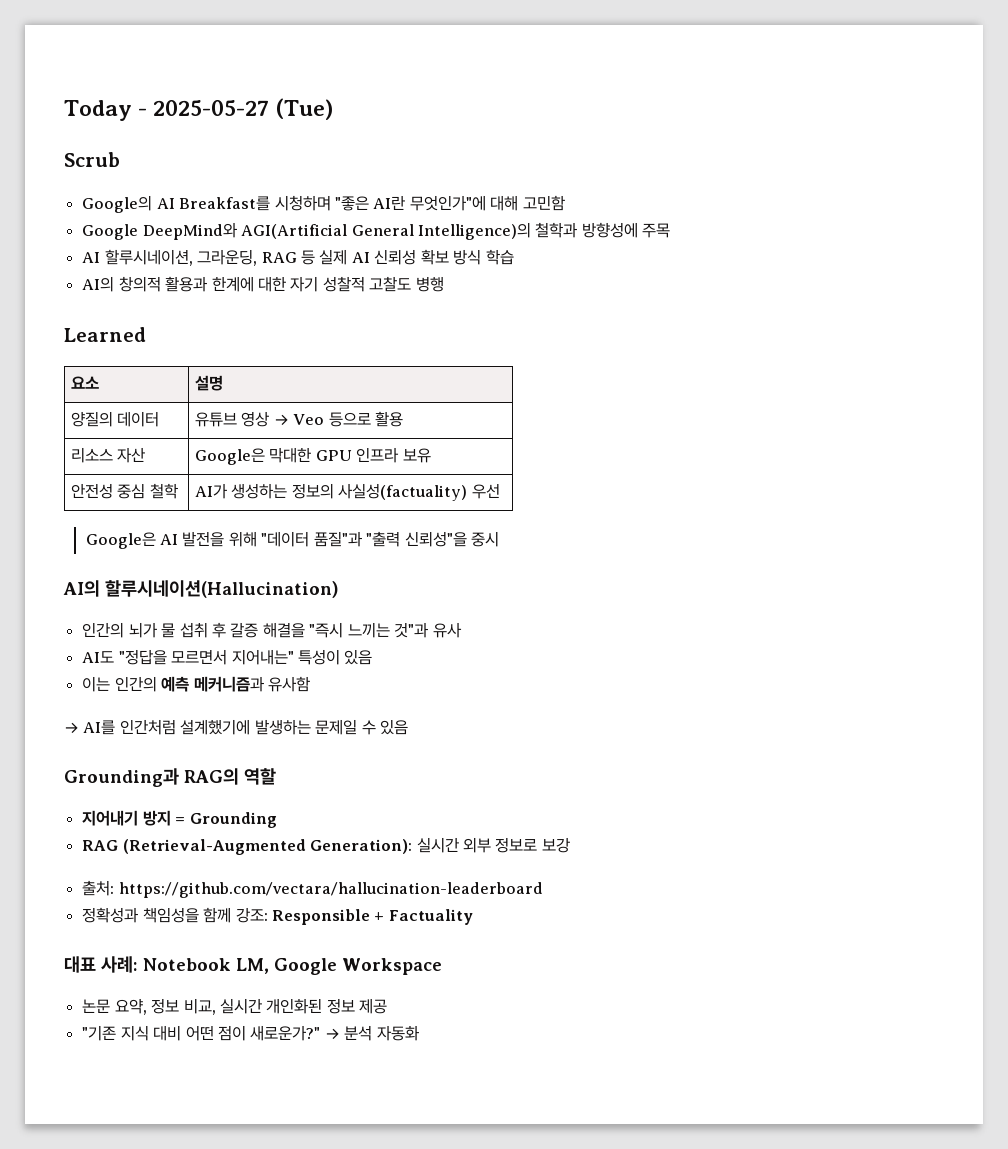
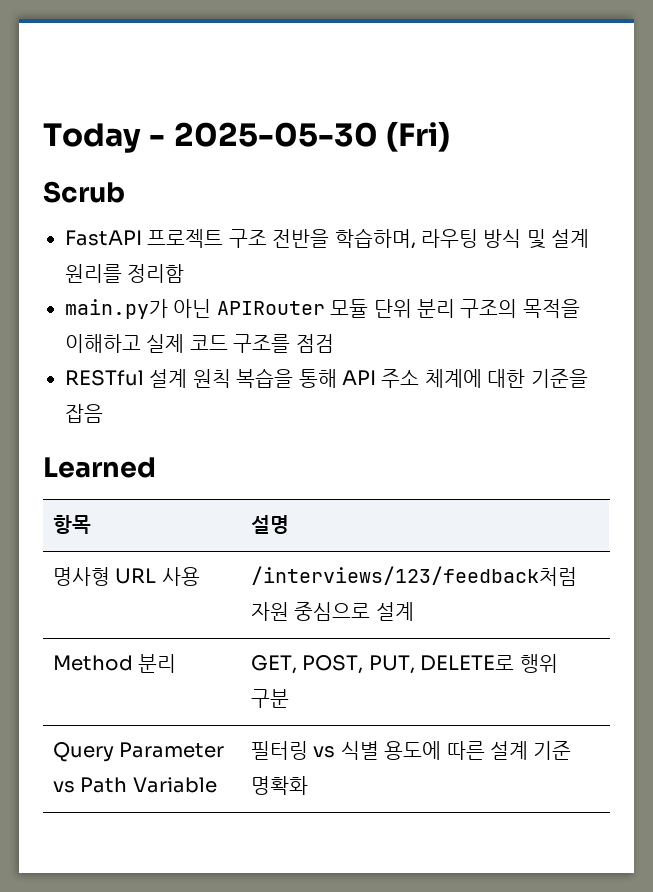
[153,98,333,120] 2025-05-27 (Tue) -> [173,121,451,152] 2025-05-30 (Fri)
[82,195,565,213] [82,222,671,240] [82,249,514,266] [82,276,444,292] Google의 AI Breakfast를 시청하며 "좋은 AI란 무엇인가"에 대해 고민함 // Google DeepMind와 AGI(Artificial General Intelligence)의 철학과 방향성에 주목 // AI 할루시네이션, 그라운딩, RAG 등 실제 AI 신뢰성 확보 방식 학습 // AI의 창의적 활용과 한계에 대한 자기 성찰적 고찰도 병행 -> [65,228,590,249] [65,264,185,283] [65,299,580,319] [65,334,334,353] [65,368,588,388] [65,404,103,423] FastAPI 프로젝트 구조 전반을 학습하며, 라우팅 방식 및 설계 원리를 정리함 // main.py가 아닌 APIRouter 모듈 단위 분리 구조의 목적을 이해하고 실제 코드 구조를 점검 // RESTful 설계 원칙 복습을 통해 API 주소 체계에 대한 기준을 잡음
[70,376,99,389] 요소 -> [53,515,92,534] 항목
[70,411,160,427] [194,411,404,427] [70,447,146,463] [194,447,431,465] [70,483,178,499] [194,483,500,501] [85,531,500,549] [63,580,339,598] [82,622,462,638] [82,649,373,665] [82,676,310,692] [64,719,409,735] [64,768,276,787] [82,810,277,828] [82,837,570,855] [82,880,543,898] [82,907,473,925] [64,956,442,975] [82,998,388,1015] [82,1025,419,1041] 양질의 데이터 | 유튜브 영상 → Veo 등으로 활용 // 리소스 자산 | Google은 막대한 GPU 인프라 보유 // 안전성 중심 철학 | AI가 생성하는 정보의 사실성(factuality) 우선 // Google은 AI 발전을 위해 "데이터 품질"과 "출력 신뢰성"을 중시 // AI의 할루시네이션(Hallucination) // 인간의 뇌가 물 섭취 후 갈증 해결을 "즉시 느끼는 것"과 유사 // AI도 "정답을 모르면서 지어내는" 특성이 있음 // 이는 인간의 예측 메커니즘과 유사함 // → AI를 인간처럼 설계했기에 발생하는 문제일 수 있음 // Grounding과 RAG의 역할 // 지어내기 방지 = Grounding // RAG (Retrieval-Augmented Generation): 실시간 외부 정보로 보강 // 출처: https://github.com/vectara/hallucination-leaderboard // 정확성과 책임성을 함께 강조: Responsible + Factuality // 대표 사례: Notebook LM, Google Workspace // 논문 요약, 정보 비교, 실시간 개인화된 정보 제공 // "기존 지식 대비 어떤 점이 새로운가?" → 분석 자동화 -> [53,567,200,586] [251,566,578,586] [251,602,414,621] [53,654,177,673] [251,654,558,674] [251,689,290,708] [53,742,225,762] [53,777,217,793] [251,741,572,760] [251,776,309,795] 명사형 URL 사용 | /interviews/123/feedback처럼 자원 중심으로 설계 // Method 분리 | GET, POST, PUT, DELETE로 행위 구분 // Query Parameter vs Path Variable | 필터링 vs 식별 용도에 따른 설계 기준 명확화

